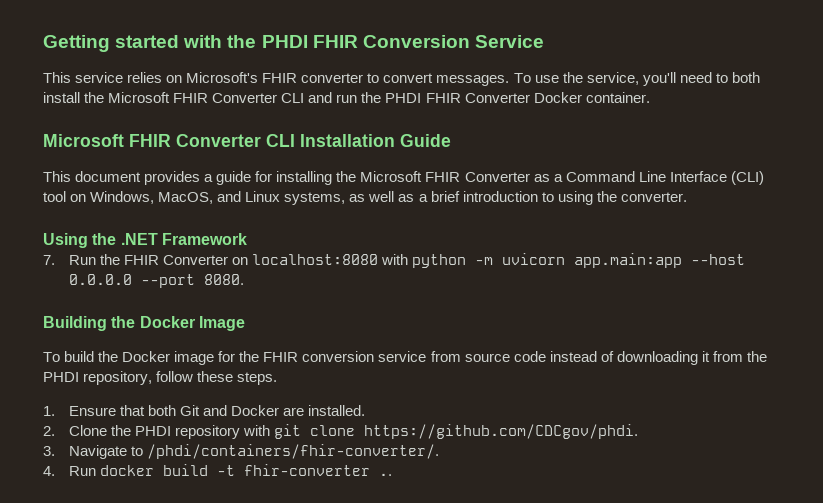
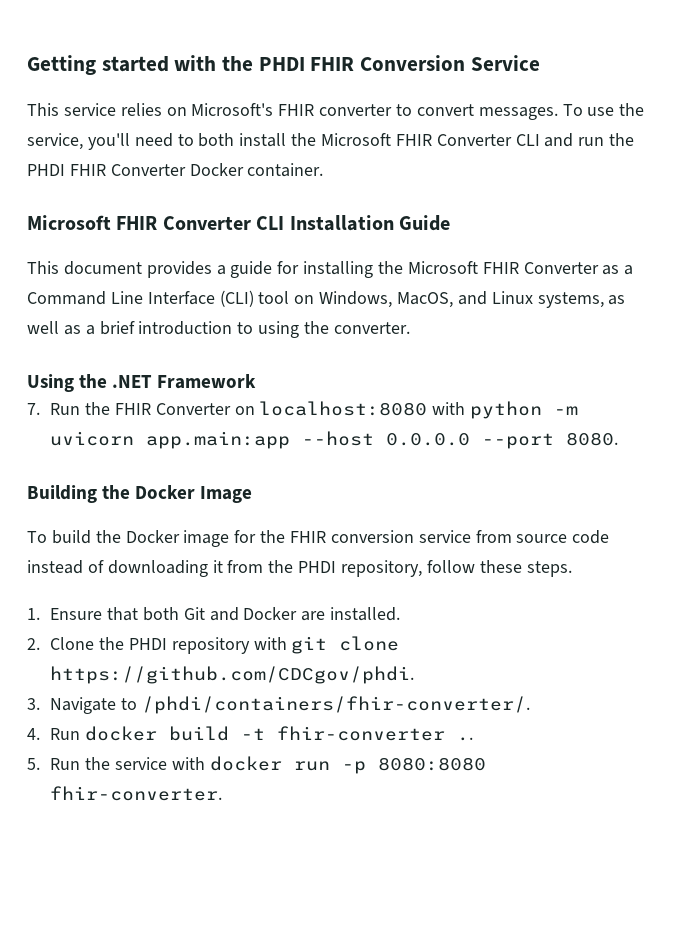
(392, 474) none -> [27,756,486,774] [50,786,223,801] // 5. Run the service with docker run -p 8080:8080 fhir-converter.

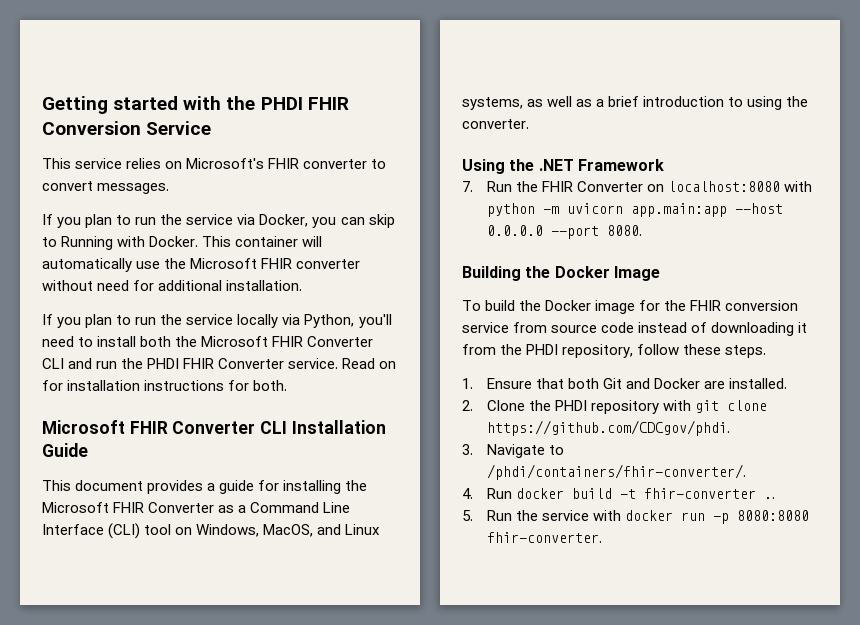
[562,103,645,116] [27,133,83,150] To use the service, -> [42,214,395,228] [42,236,323,250] [42,258,361,272] [42,280,303,291] [42,314,355,328] // If you plan to run the service via Docker, you can skip to Running with Docker. This container will automatically use the Microsoft FHIR converter without need for additional installation. // If you plan to run the service locally via Python,
[198,133,287,147] both install -> [97,336,172,347] install both
[189,163,324,177] Docker container. -> [288,358,397,369] [42,380,288,391] service. Read on for installation instructions for both.

